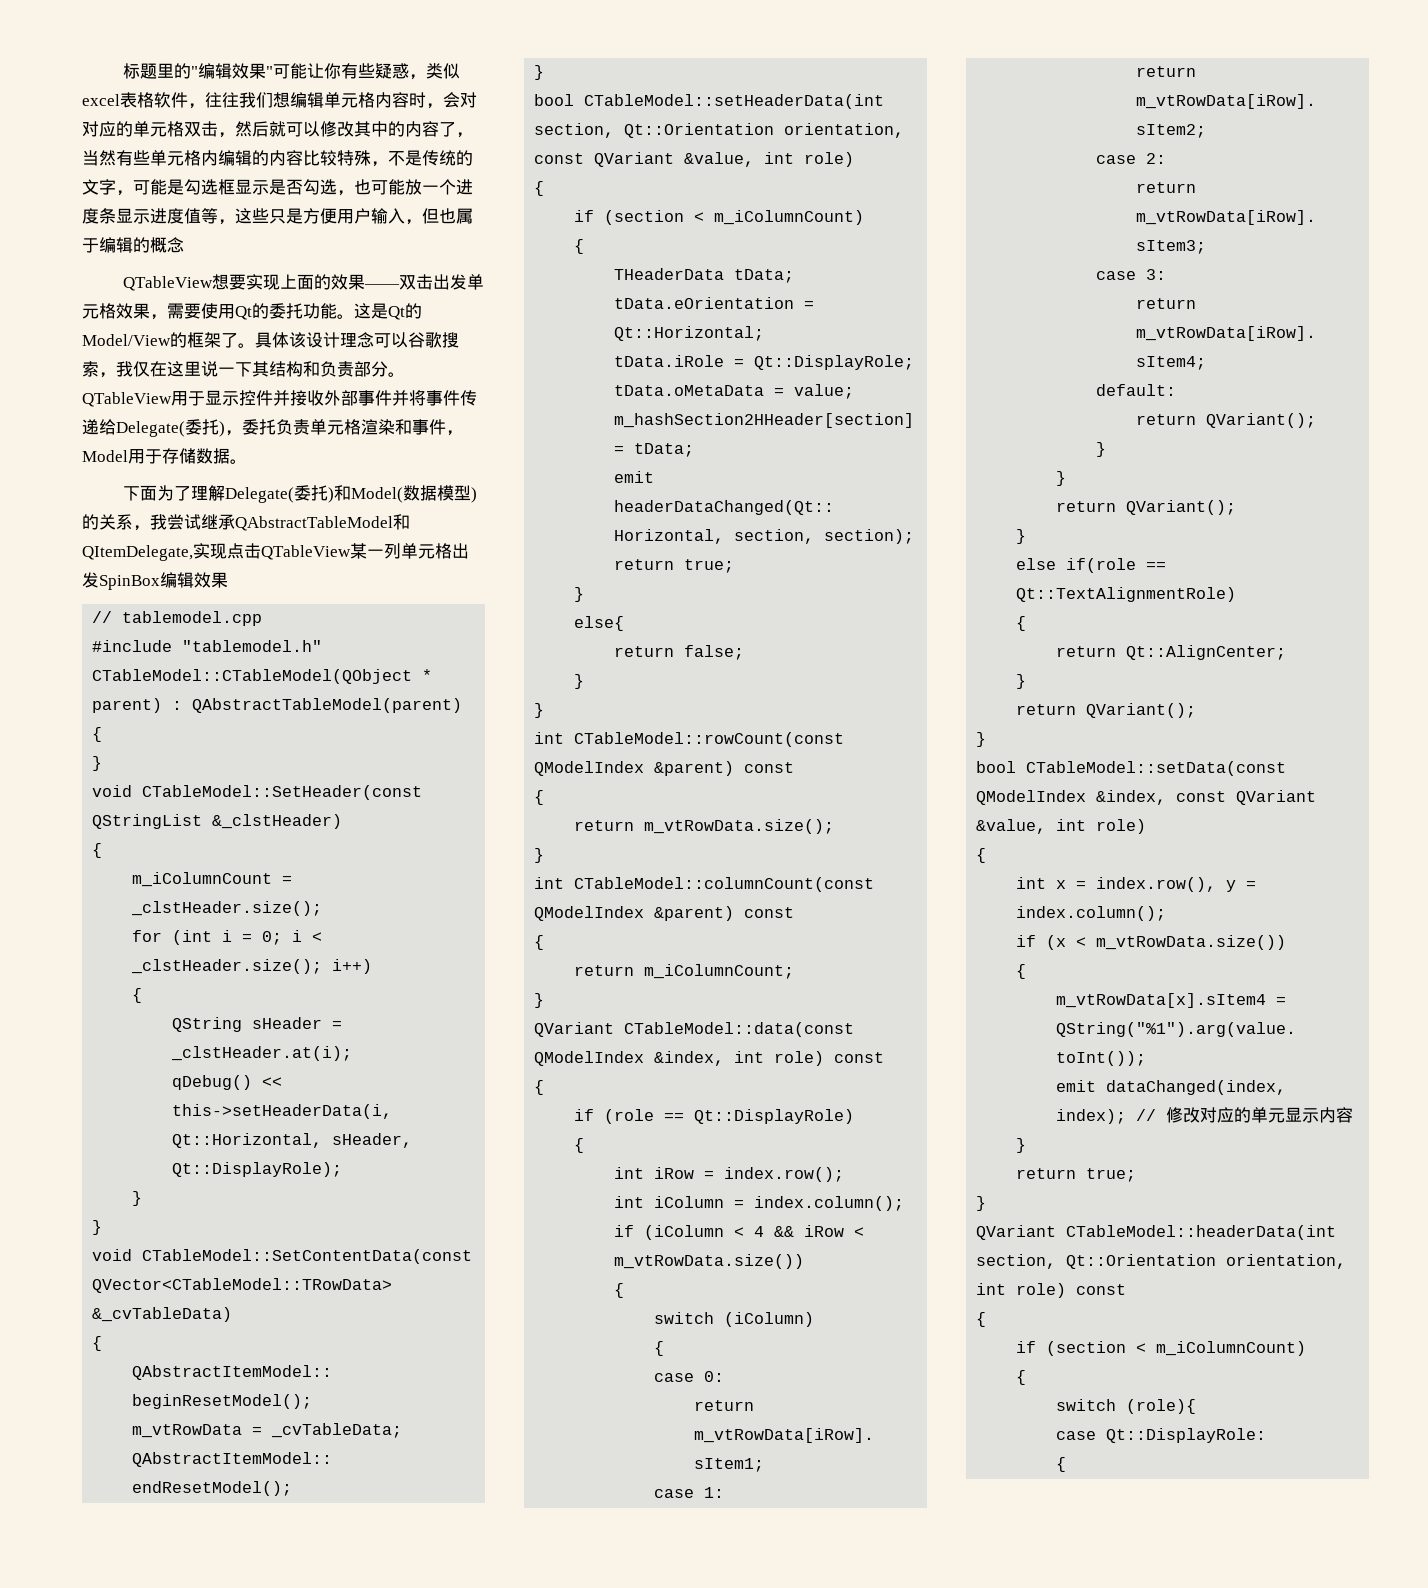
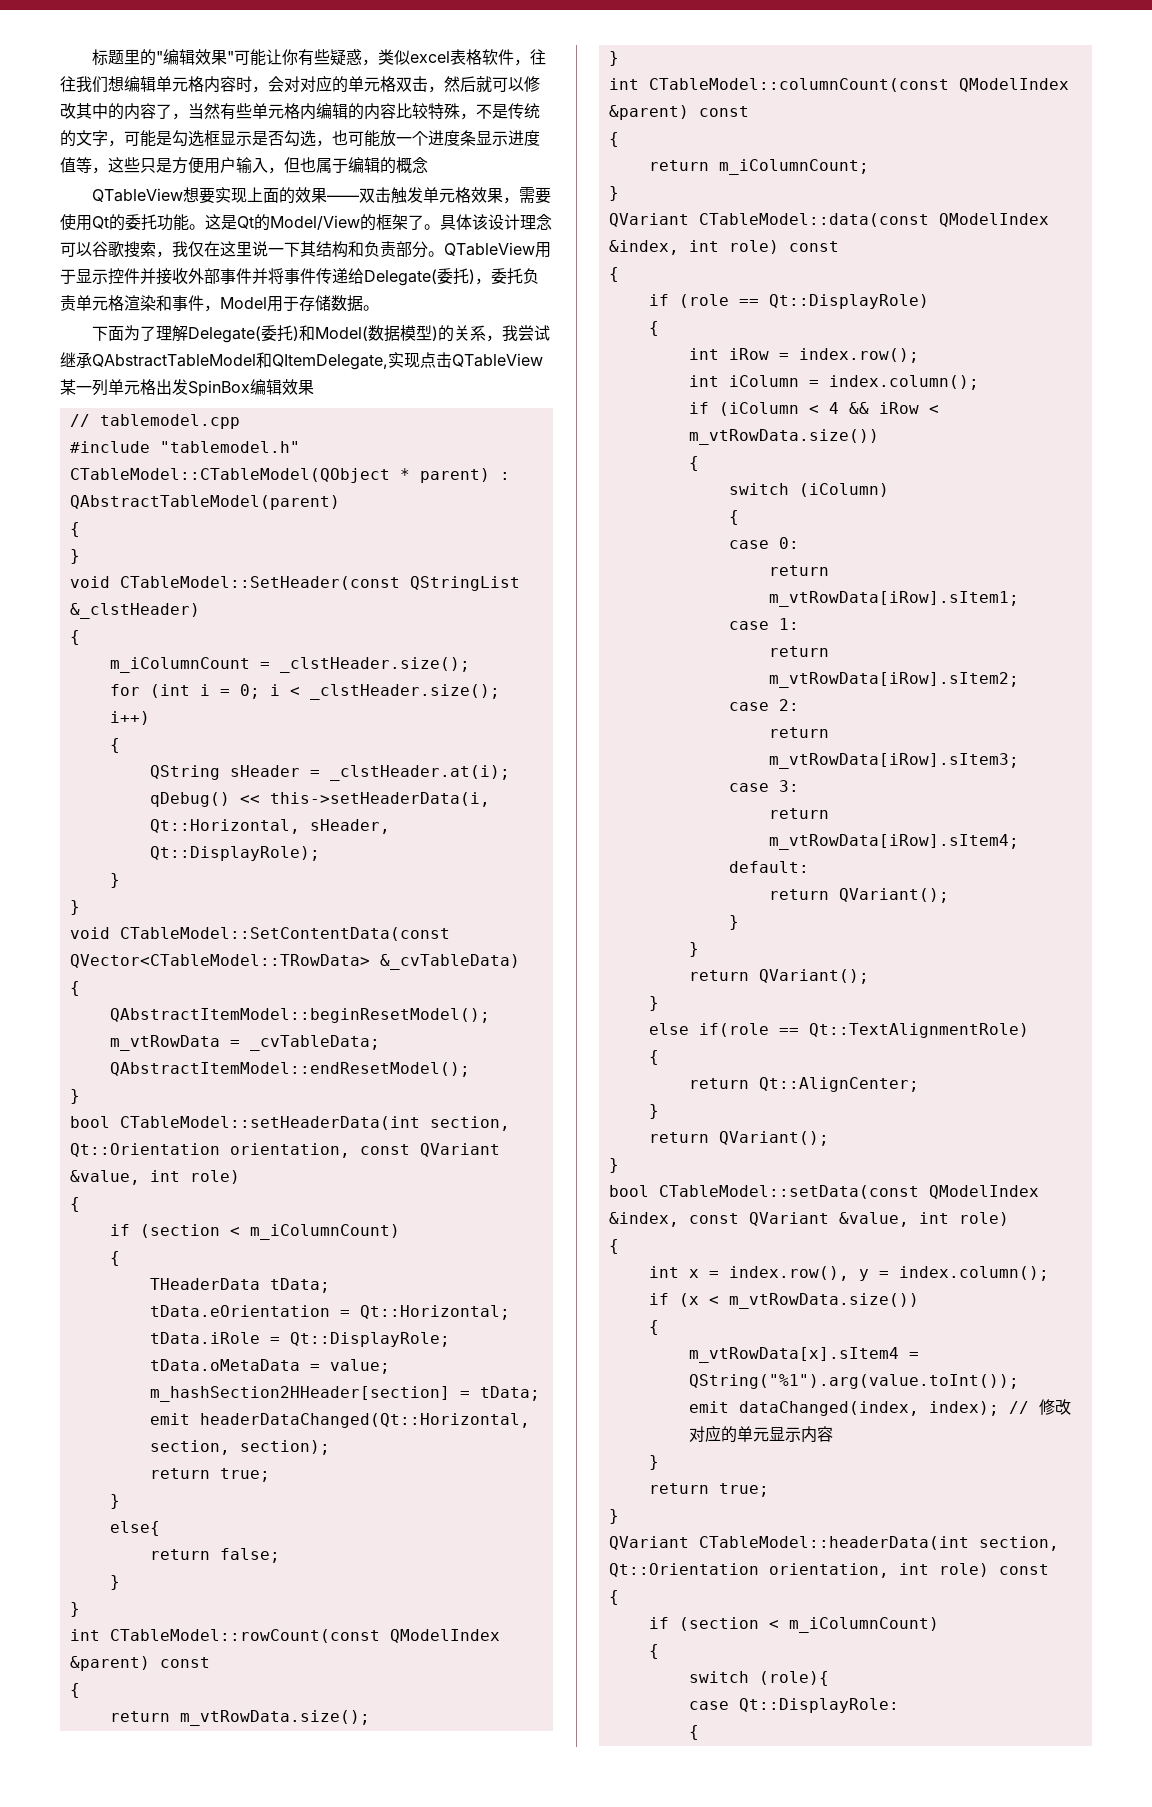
[433,274,451,290] 出 -> [390,187,407,204] 触

